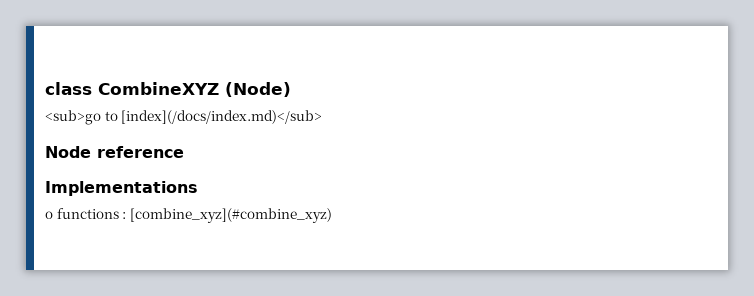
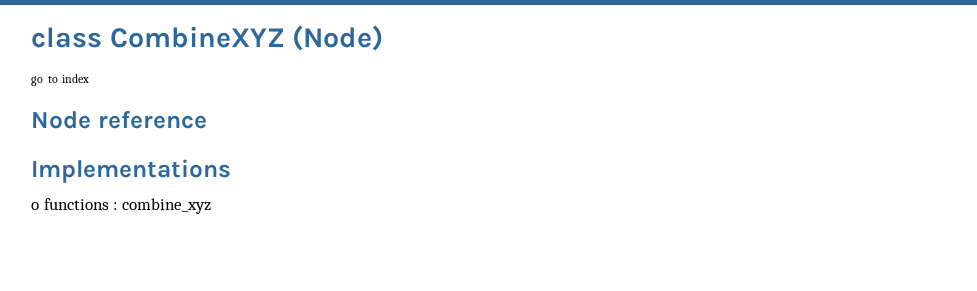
[45,110,323,125] <sub>go to [index](/docs/index.md)</sub> -> [31,74,90,86] go to index
[129,208,332,223] [combine_xyz](#combine_xyz) -> [121,198,211,214] combine_xyz

